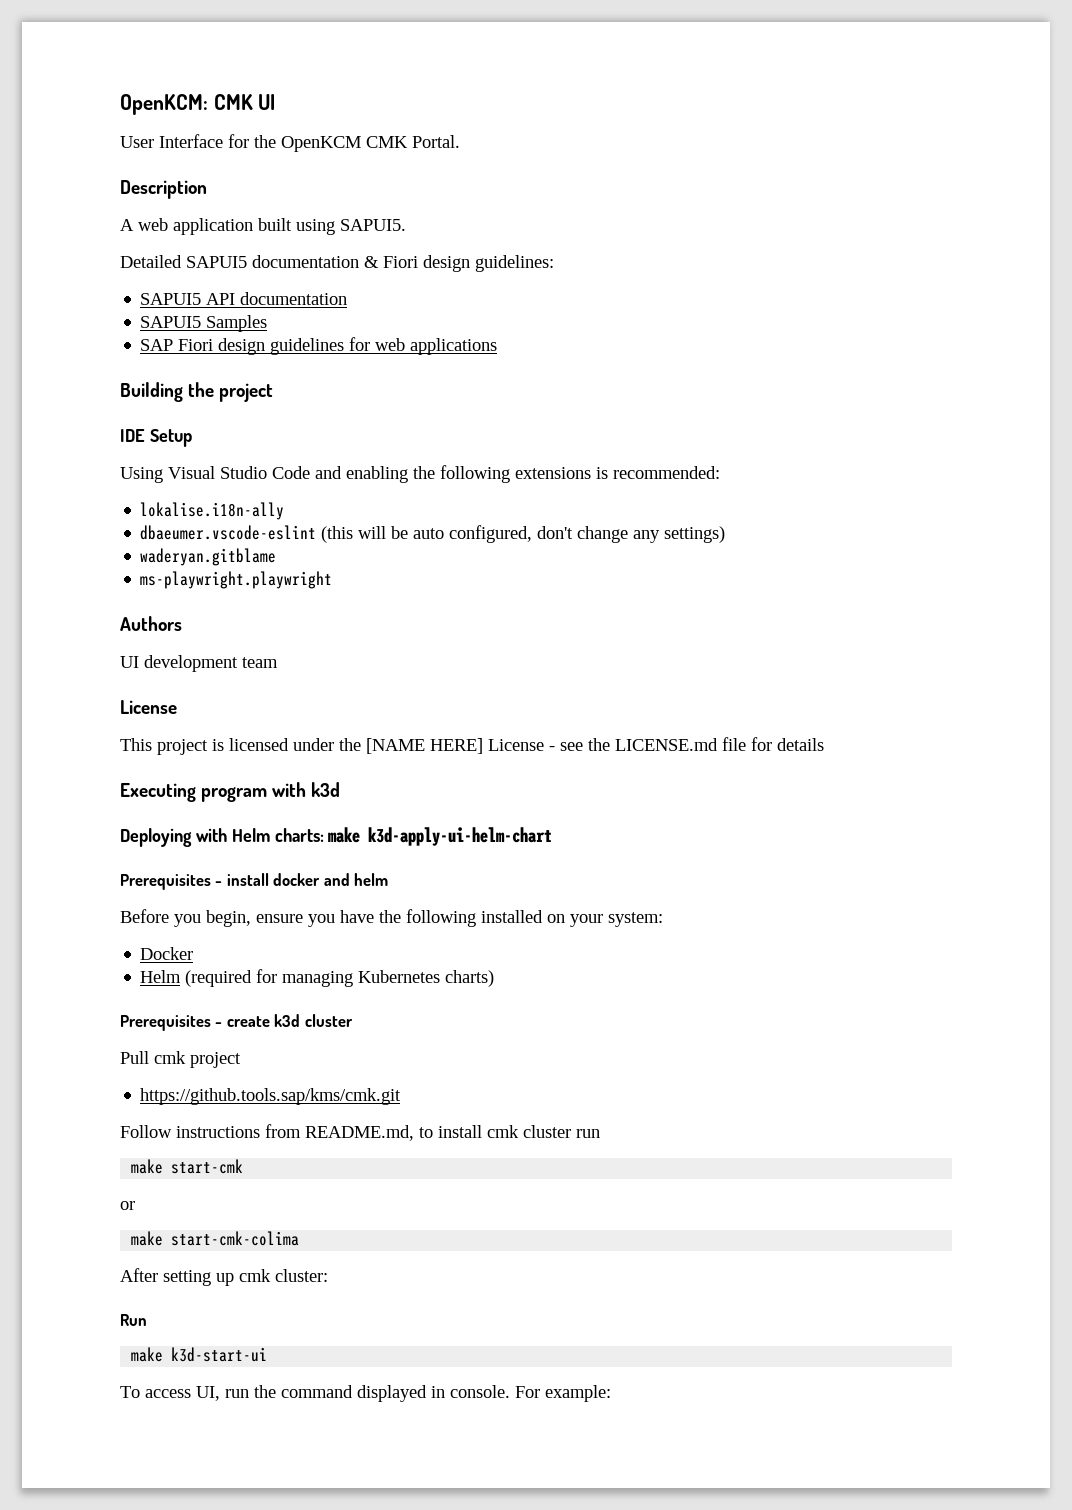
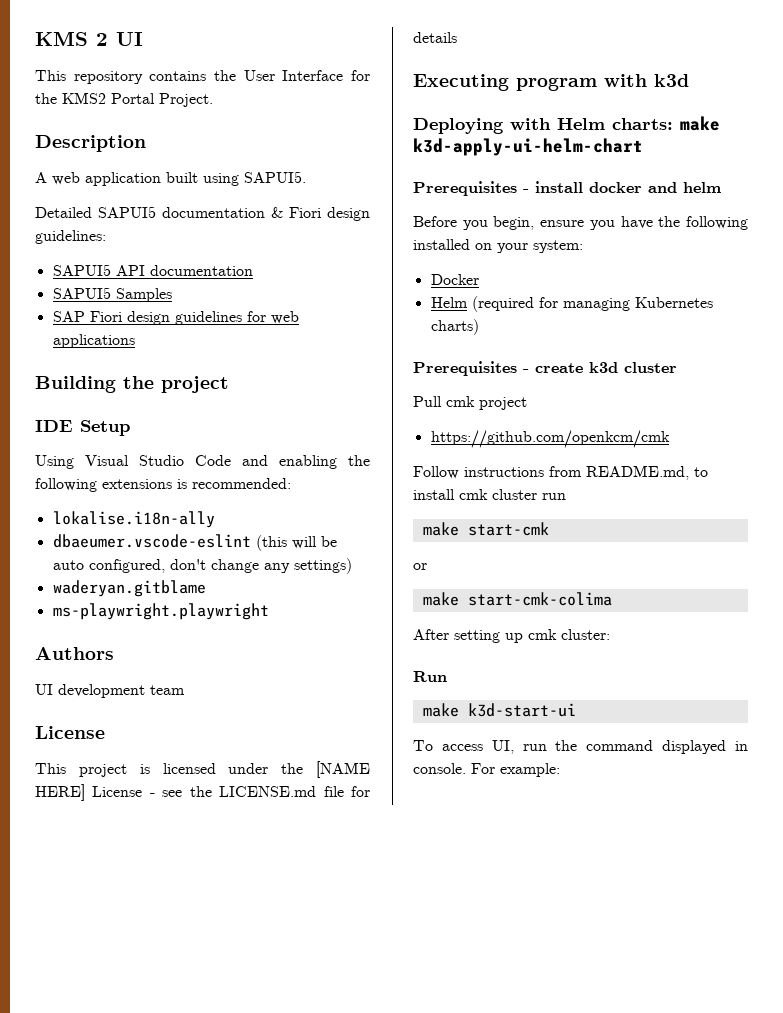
[120,94,253,115] OpenKCM: CMK -> [35,31,108,46] KMS 2
(276, 102) none -> [35,70,236,84] This repository contains the
[281,135,460,152] OpenKCM CMK Portal. -> [62,92,213,107] KMS2 Portal Project.
[140,1088,402,1105] https://github.tools.sap/kms/cmk.git -> [430,430,670,448] https://github.com/openkcm/cmk

